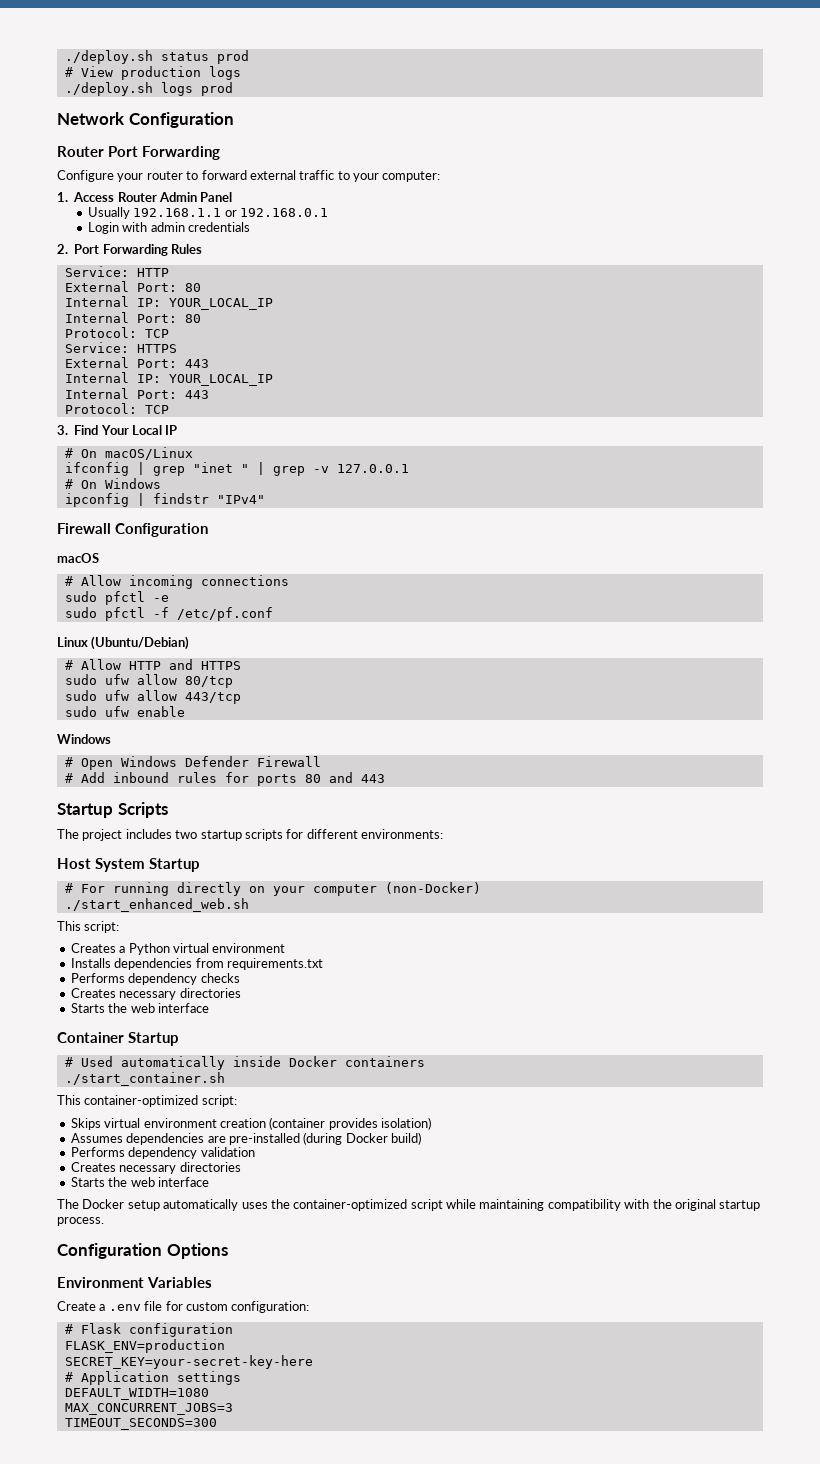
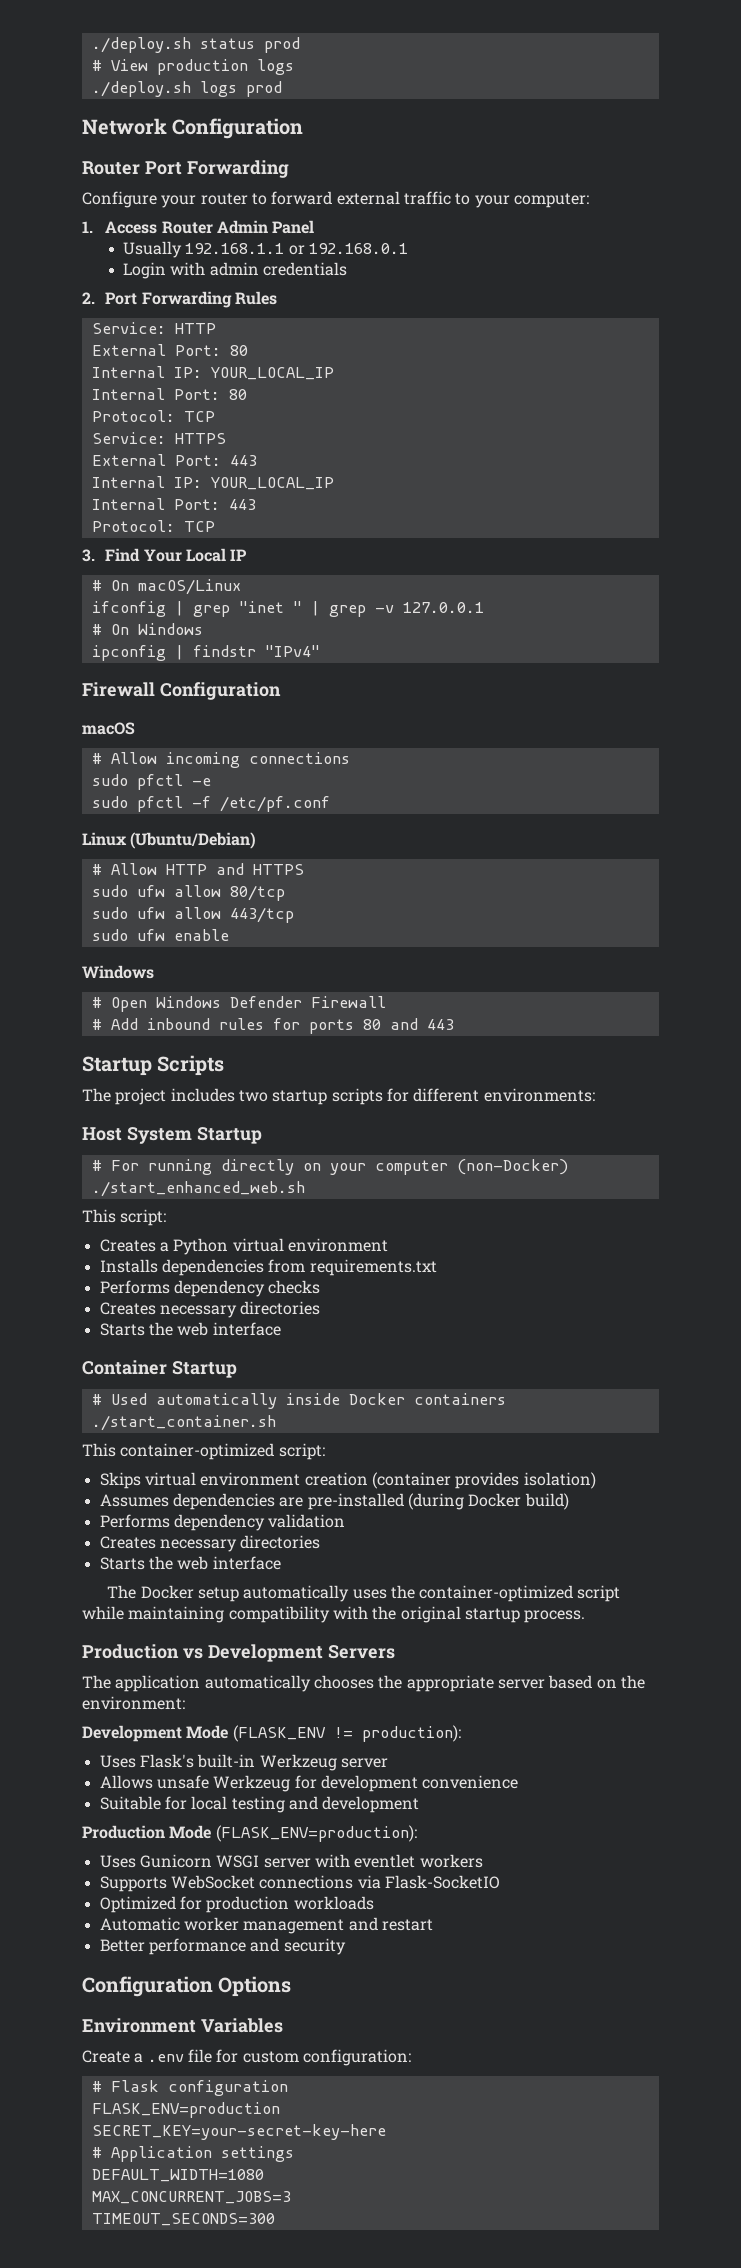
(104, 1221) none -> [82,1644,395,1662] [82,1675,645,1692] [82,1696,185,1710] [82,1725,461,1742] [99,1754,388,1771] [99,1775,519,1792] [99,1796,420,1813] [82,1825,417,1842] [99,1854,483,1868] [99,1875,500,1892] [99,1896,374,1913] [99,1917,433,1934] [99,1938,346,1955] // Production vs Development Servers // The application automatically chooses the appropriate server based on the environment: // Development Mode (FLASK_ENV != production): // Uses Flask's built-in Werkzeug server // Allows unsafe Werkzeug for development convenience // Suitable for local testing and development // Production Mode (FLASK_ENV=production): // Uses Gunicorn WSGI server with eventlet workers // Supports WebSocket connections via Flask-SocketIO // Optimized for production workloads // Automatic worker management and restart // Better performance and security

